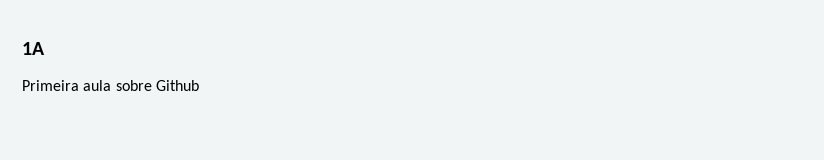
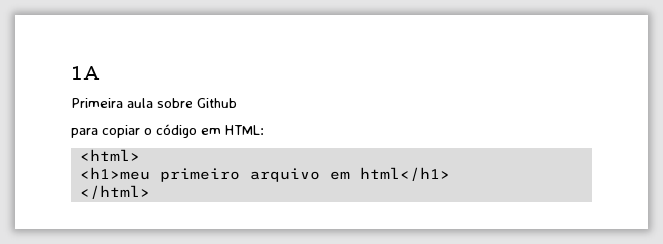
(199, 85) none -> [71,124,264,138] [79,149,140,161] [79,167,450,182] [79,185,150,199] // para copiar o código em HTML: // <html> // <h1>meu primeiro arquivo em html</h1> // </html>

